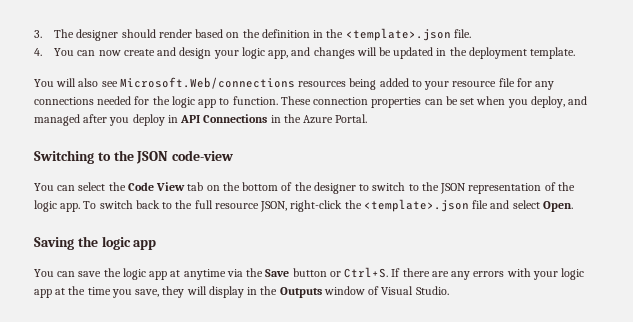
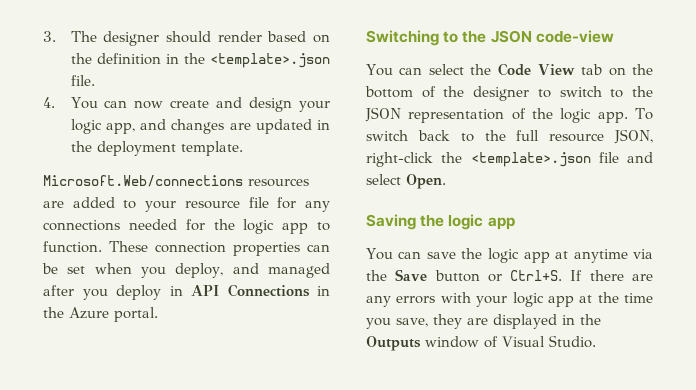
[356,47,392,56] will be -> [229,123,251,130] are
[34,78,118,87] You will also see -> (243, 148) none
[349,78,377,90] being -> [43,201,64,208] are
[335,114,368,123] Portal. -> [114,307,158,322] portal.
[186,286,244,298] will display -> [467,314,557,329] are displayed

